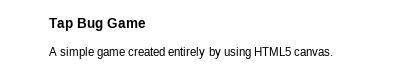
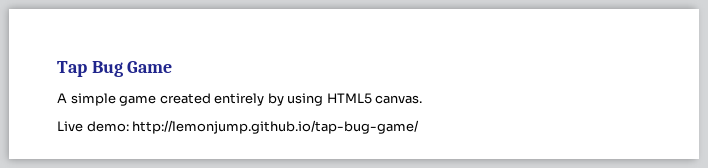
(333, 52) none -> [57,120,420,134] // Live demo: http://lemonjump.github.io/tap-bug-game/

